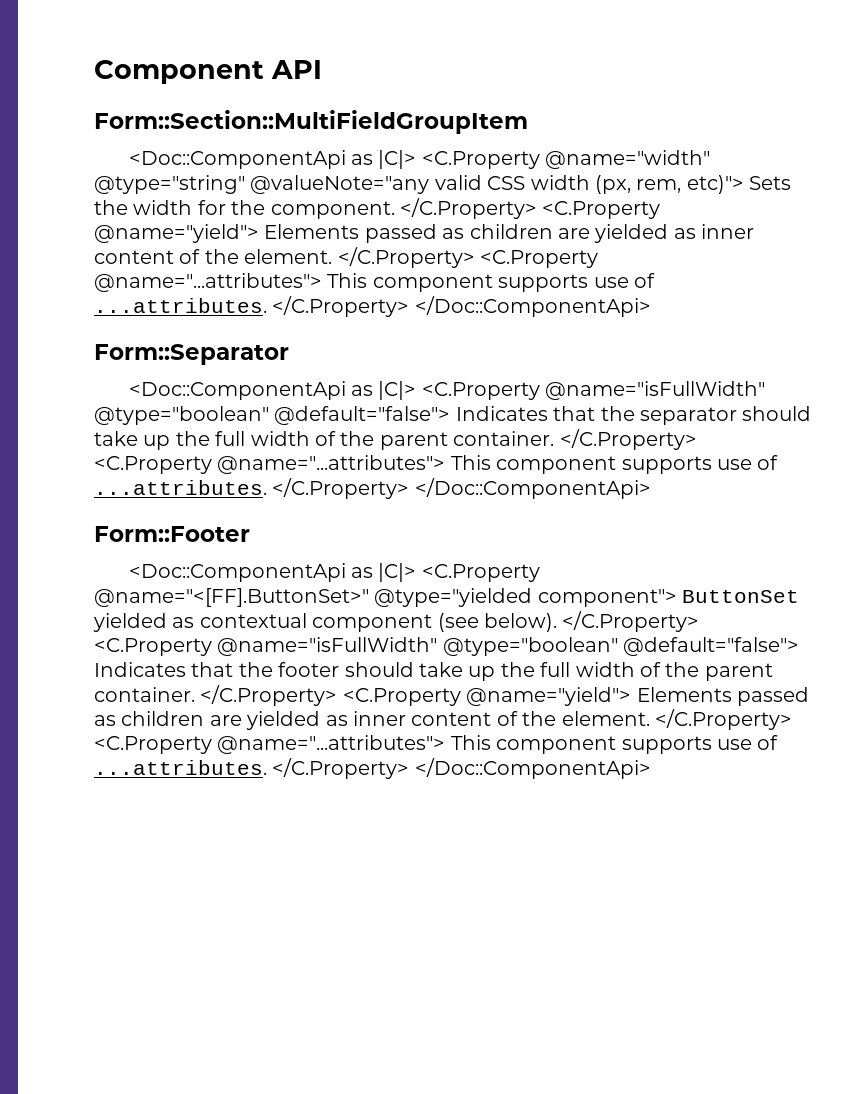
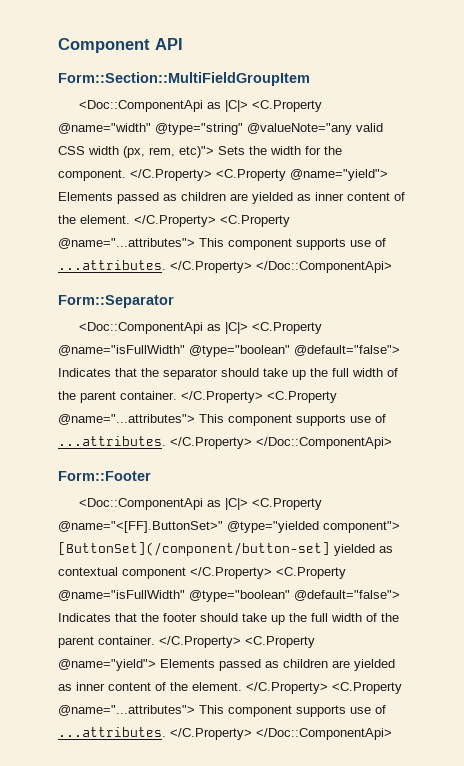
[682,590,800,603] ButtonSet -> [58,542,330,556] [ButtonSet](/component/button-set]
[437,613,557,632] (see below). -> (186, 573) none

